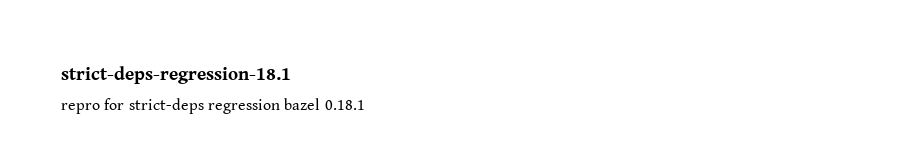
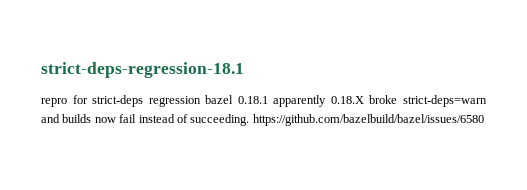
(365, 105) none -> [273,95,487,107] [41,114,484,126] apparently 0.18.X broke strict-deps=warn and builds now fail instead of succeeding. https://github.com/bazelbuild/bazel/issues/6580

